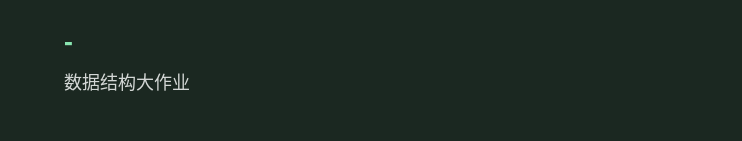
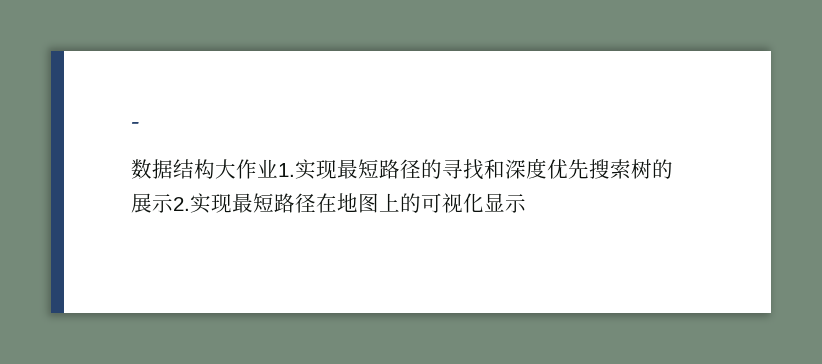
(190, 81) none -> [278,158,673,180] [131,193,526,214] 1.实现最短路径的寻找和深度优先搜索树的展示2.实现最短路径在地图上的可视化显示

